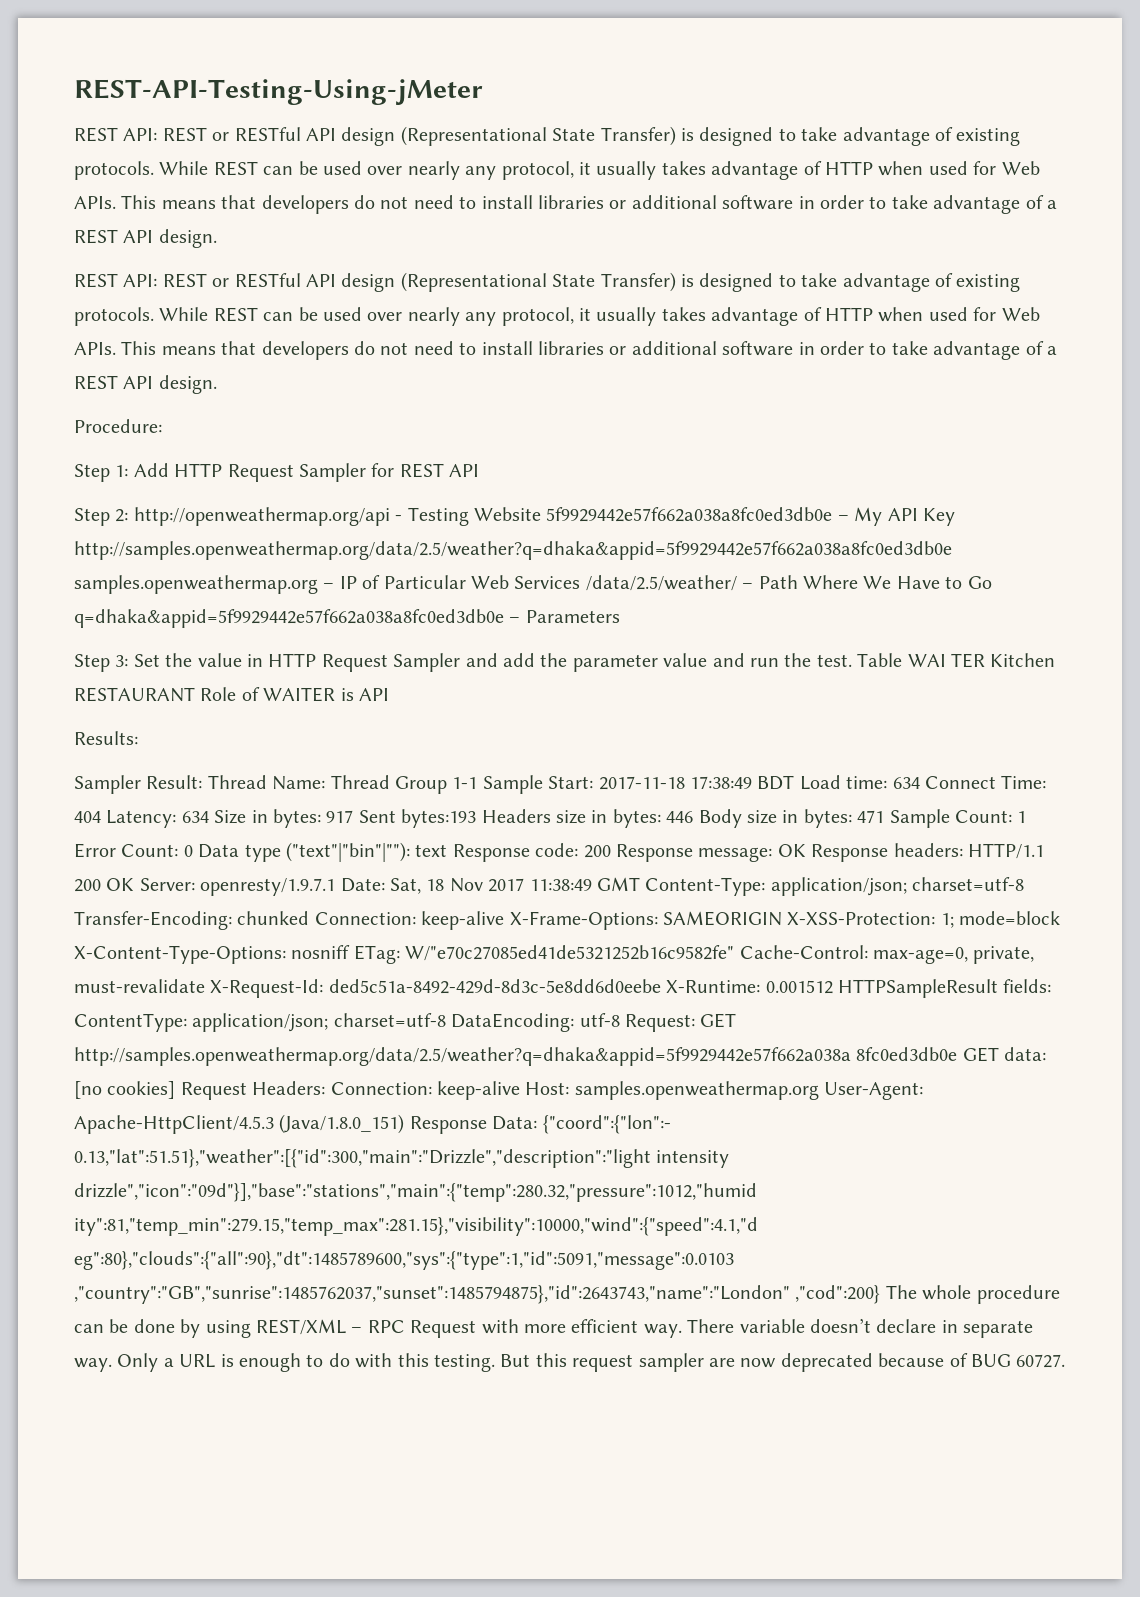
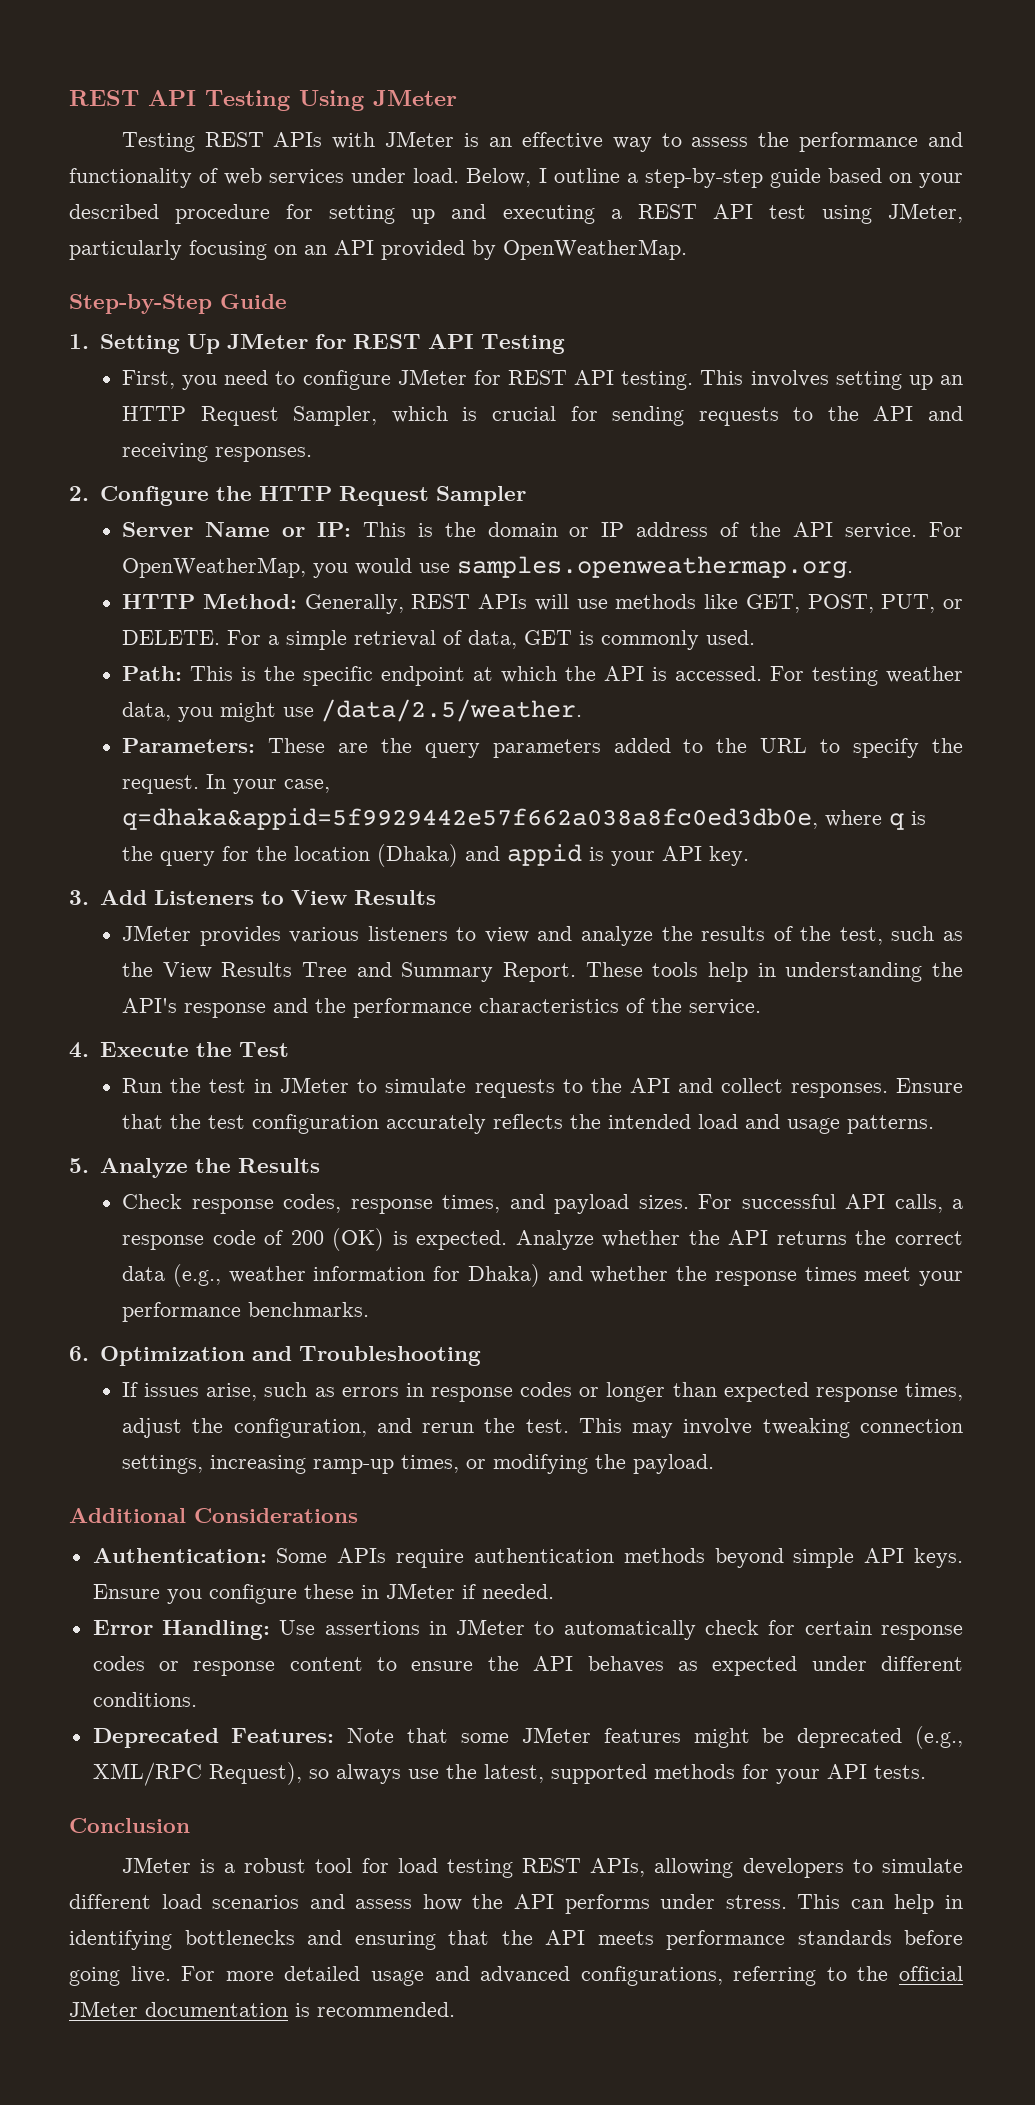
[74,79,483,105] [74,126,1021,146] [74,161,1040,180] [74,195,1057,214] [74,229,217,248] [74,272,1021,292] [74,307,1040,326] [74,341,1057,360] [74,375,217,394] [74,419,162,433] [74,463,480,482] [74,507,955,526] [74,541,952,560] [74,575,992,594] [74,609,620,628] [74,653,1056,672] [74,687,389,702] [74,731,138,745] [74,775,1047,794] [74,809,1027,828] [74,842,1044,862] [74,877,1025,896] [74,911,1061,930] [74,945,1035,964] [74,979,1052,998] [74,1013,737,1032] [74,1047,1047,1066] [74,1081,924,1100] [74,1114,671,1134] [74,1149,730,1168] [74,1183,757,1202] [74,1217,758,1236] [74,1251,734,1270] [74,1285,1060,1304] [74,1318,1034,1338] [74,1353,1066,1372] REST-API-Testing-Using-jMeter // REST API: REST or RESTful API design (Representational State Transfer) is designed to take advantage of existing protocols. While REST can be used over nearly any protocol, it usually takes advantage of HTTP when used for Web APIs. This means that developers do not need to install libraries or additional software in order to take advantage of a REST API design. // REST API: REST or RESTful API design (Representational State Transfer) is designed to take advantage of existing protocols. While REST can be used over nearly any protocol, it usually takes advantage of HTTP when used for Web APIs. This means that developers do not need to install libraries or additional software in order to take advantage of a REST API design. // Procedure: // Step 1: Add HTTP Request Sampler for REST API // Step 2: http://openweathermap.org/api - Testing Website 5f9929442e57f662a038a8fc0ed3db0e – My API Key http://samples.openweathermap.org/data/2.5/weather?q=dhaka&appid=5f9929442e57f662a038a8fc0ed3db0e samples.openweathermap.org – IP of Particular Web Services /data/2.5/weather/ – Path Where We Have to Go q=dhaka&appid=5f9929442e57f662a038a8fc0ed3db0e – Parameters // Step 3: Set the value in HTTP Request Sampler and add the parameter value and run the test. Table WAI TER Kitchen RESTAURANT Role of WAITER is API // Results: // Sampler Result: Thread Name: Thread Group 1-1 Sample Start: 2017-11-18 17:38:49 BDT Load time: 634 Connect Time: 404 Latency: 634 Size in bytes: 917 Sent bytes:193 Headers size in bytes: 446 Body size in bytes: 471 Sample Count: 1 Error Count: 0 Data type ("text"|"bin"|""): text Response code: 200 Response message: OK Response headers: HTTP/1.1 200 OK Server: openresty/1.9.7.1 Date: Sat, 18 Nov 2017 11:38:49 GMT Content-Type: application/json; charset=utf-8 Transfer-Encoding: chunked Connection: keep-alive X-Frame-Options: SAMEORIGIN X-XSS-Protection: 1; mode=block X-Content-Type-Options: nosniff ETag: W/"e70c27085ed41de5321252b16c9582fe" Cache-Control: max-age=0, private, must-revalidate X-Request-Id: ded5c51a-8492-429d-8d3c-5e8dd6d0eebe X-Runtime: 0.001512 HTTPSampleResult fields: ContentType: application/json; charset=utf-8 DataEncoding: utf-8 Request: GET http://samples.openweathermap.org/data/2.5/weather?q=dhaka&appid=5f9929442e57f662a038a 8fc0ed3db0e GET data: [no cookies] Request Headers: Connection: keep-alive Host: samples.openweathermap.org User-Agent: Apache-HttpClient/4.5.3 (Java/1.8.0_151) Response Data: {"coord":{"lon":- 0.13,"lat":51.51},"weather":[{"id":300,"main":"Drizzle","description":"light intensity drizzle","icon":"09d"}],"base":"stations","main":{"temp":280.32,"pressure":1012,"humid ity":81,"temp_min":279.15,"temp_max":281.15},"visibility":10000,"wind":{"speed":4.1,"d eg":80},"clouds":{"all":90},"dt":1485789600,"sys":{"type":1,"id":5091,"message":0.0103 ,"country":"GB","sunrise":1485762037,"sunset":1485794875},"id":2643743,"name":"London" ,"cod":200} The whole procedure can be done by using REST/XML – RPC Request with more efficient way. There variable doesn’t declare in separate way. Only a URL is enough to do with this testing. But this request sampler are now deprecated because of BUG 60727. -> [69,90,457,111] [121,131,963,152] [69,168,963,188] [69,203,964,224] [69,239,687,260] [69,294,287,314] [69,334,565,354] [122,369,963,390] [122,406,964,426] [122,443,313,462] [69,486,526,506] [122,522,963,539] [122,556,854,579] [122,594,964,614] [122,630,756,650] [122,666,963,686] [122,699,583,722] [122,738,963,758] [122,774,331,794] [122,808,927,830] [122,844,750,867] [69,890,436,905] [122,925,963,946] [122,962,963,982] [122,998,762,1018] [69,1042,289,1058] [122,1077,963,1098] [122,1114,935,1134] [69,1158,320,1178] [122,1194,964,1214] [122,1228,963,1251] [122,1264,964,1287] [122,1302,370,1322] [69,1346,481,1366] [122,1382,963,1402] [122,1418,963,1438] [122,1454,715,1474] [69,1508,358,1523] [92,1548,964,1568] [92,1583,554,1604] [92,1619,963,1640] [92,1656,963,1676] [92,1692,197,1707] [92,1726,964,1749] [92,1762,926,1786] [69,1818,190,1833] [121,1857,963,1878] [69,1894,963,1914] [69,1930,963,1950] [69,1966,964,1986] [69,2001,455,2017] REST API Testing Using JMeter // Testing REST APIs with JMeter is an effective way to assess the performance and functionality of web services under load. Below, I outline a step-by-step guide based on your described procedure for setting up and executing a REST API test using JMeter, particularly focusing on an API provided by OpenWeatherMap. // Step-by-Step Guide // 1. Setting Up JMeter for REST API Testing // First, you need to configure JMeter for REST API testing. This involves setting up an HTTP Request Sampler, which is crucial for sending requests to the API and receiving responses. // 2. Configure the HTTP Request Sampler // Server Name or IP: This is the domain or IP address of the API service. For OpenWeatherMap, you would use samples.openweathermap.org. // HTTP Method: Generally, REST APIs will use methods like GET, POST, PUT, or DELETE. For a simple retrieval of data, GET is commonly used. // Path: This is the specific endpoint at which the API is accessed. For testing weather data, you might use /data/2.5/weather. // Parameters: These are the query parameters added to the URL to specify the request. In your case, q=dhaka&appid=5f9929442e57f662a038a8fc0ed3db0e, where q is the query for the location (Dhaka) and appid is your API key. // 3. Add Listeners to View Results // JMeter provides various listeners to view and analyze the results of the test, such as the View Results Tree and Summary Report. These tools help in understanding the API's response and the performance characteristics of the service. // 4. Execute the Test // Run the test in JMeter to simulate requests to the API and collect responses. Ensure that the test configuration accurately reflects the intended load and usage patterns. // 5. Analyze the Results // Check response codes, response times, and payload sizes. For successful API calls, a response code of 200 (OK) is expected. Analyze whether the API returns the correct data (e.g., weather information for Dhaka) and whether the response times meet your performance benchmarks. // 6. Optimization and Troubleshooting // If issues arise, such as errors in response codes or longer than expected response times, adjust the configuration, and rerun the test. This may involve tweaking connection settings, increasing ramp-up times, or modifying the payload. // Additional Considerations // Authentication: Some APIs require authentication methods beyond simple API keys. Ensure you configure these in JMeter if needed. // Error Handling: Use assertions in JMeter to automatically check for certain response codes or response content to ensure the API behaves as expected under different conditions. // Deprecated Features: Note that some JMeter features might be deprecated (e.g., XML/RPC Request), so always use the latest, supported methods for your API tests. // Conclusion // JMeter is a robust tool for load testing REST APIs, allowing developers to simulate different load scenarios and assess how the API performs under stress. This can help in identifying bottlenecks and ensuring that the API meets performance standards before going live. For more detailed usage and advanced configurations, referring to the official JMeter documentation is recommended.

